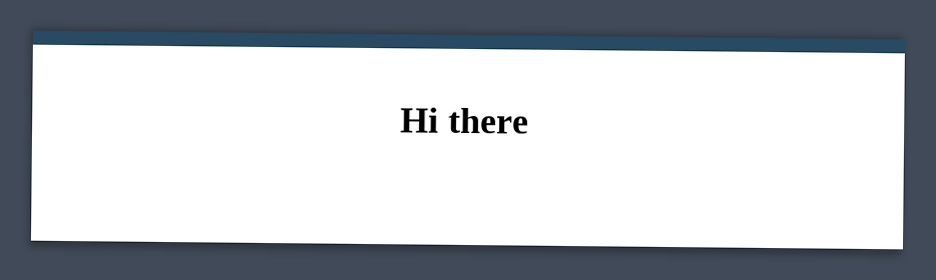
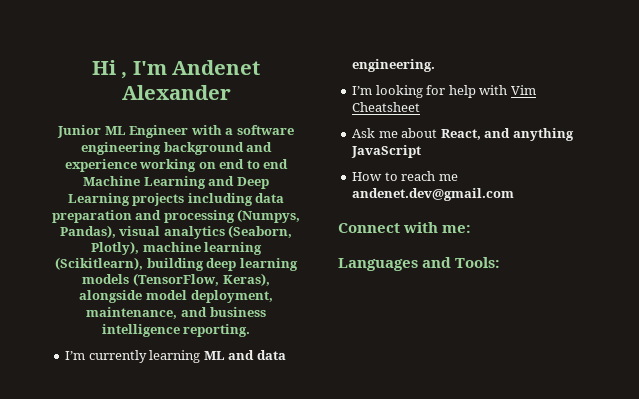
[447,107,529,134] there -> [121,60,261,79] [121,85,231,100] [57,125,294,138] [80,142,273,155] [64,159,289,172] [83,176,269,189] [67,193,285,206] [51,209,301,223] [59,225,293,239] [90,241,263,255] [55,257,298,271] [82,273,270,286] [79,290,273,303] [86,307,266,319] [101,324,251,337] [65,350,286,363] [352,59,436,72] [352,85,536,98] [352,102,421,112] [352,128,574,141] [351,145,422,158] [352,171,458,181] [352,188,515,201] [338,222,472,233] [338,257,501,271] , I'm Andenet Alexander // Junior ML Engineer with a software engineering background and experience working on end to end Machine Learning and Deep Learning projects including data preparation and processing (Numpys, Pandas), visual analytics (Seaborn, Plotly), machine learning (Scikitlearn), building deep learning models (TensorFlow, Keras), alongside model deployment, maintenance, and business intelligence reporting. // I’m currently learning ML and data engineering. // I’m looking for help with Vim Cheatsheet // Ask me about React, and anything JavaScript // How to reach me andenet.dev@gmail.com // Connect with me: // Languages and Tools:

